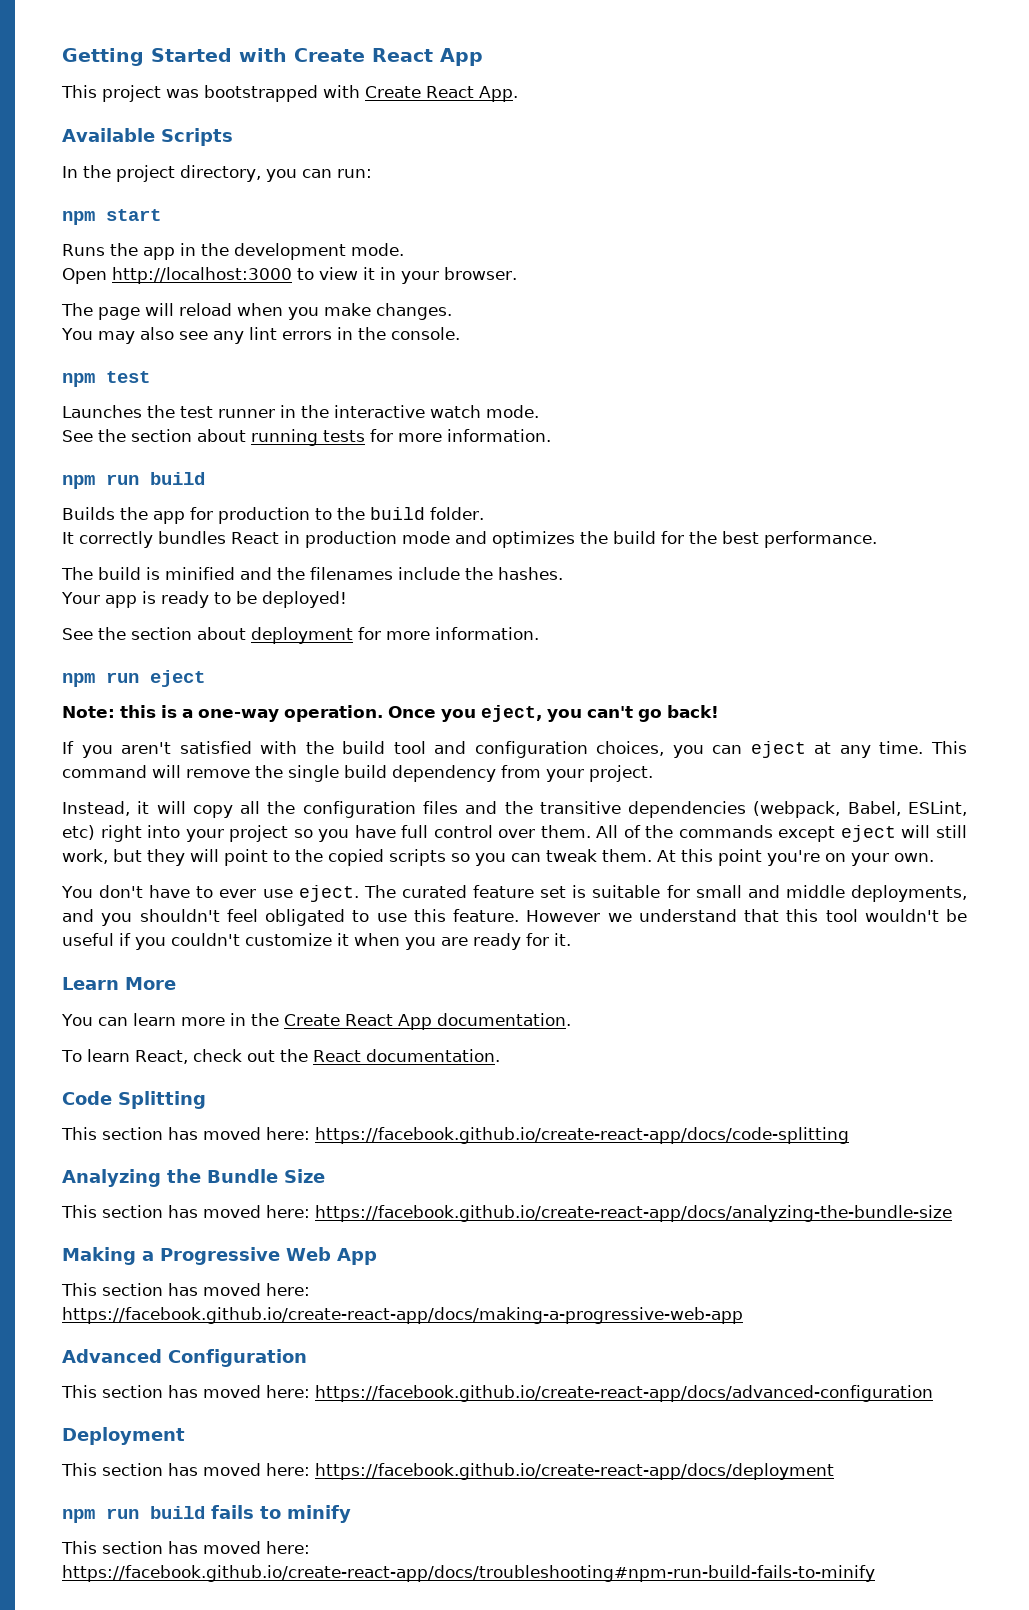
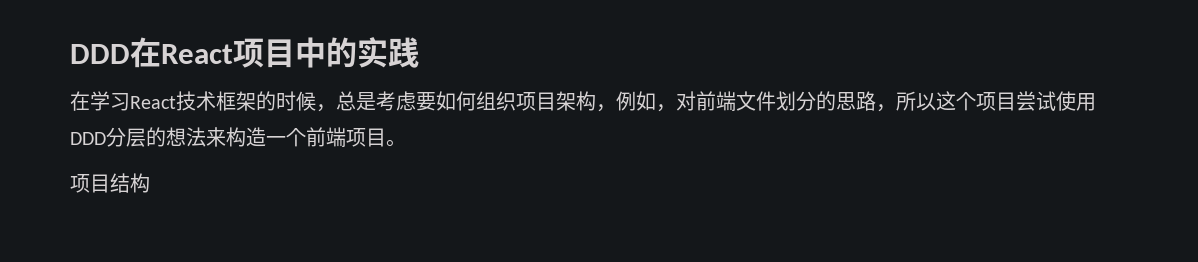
[62,48,483,66] [61,85,518,102] [62,128,233,146] [62,165,372,182] [62,209,161,225] [62,243,404,260] [62,267,517,284] [61,303,452,320] [61,327,460,344] [62,371,150,387] [62,405,539,418] [62,429,551,446] [62,472,205,489] [62,507,484,524] [62,531,877,548] [61,567,563,580] [61,591,347,608] [62,627,539,644] [62,670,205,687] [62,705,719,722] [62,741,967,758] [62,765,653,782] [62,801,968,818] [62,825,967,842] [62,849,934,866] [61,885,968,902] [62,909,967,926] [62,933,571,950] [62,977,176,990] [61,1013,571,1030] [61,1049,500,1064] [62,1091,206,1109] [61,1127,849,1144] [62,1169,325,1187] [61,1205,952,1222] [62,1247,377,1265] [61,1283,310,1296] [62,1307,743,1324] [62,1349,307,1367] [61,1385,933,1402] [62,1427,185,1445] [61,1463,834,1480] [62,1505,351,1523] [61,1541,310,1554] [62,1565,875,1582] Getting Started with Create React App // This project was bootstrapped with Create React App. // Available Scripts // In the project directory, you can run: // npm start // Runs the app in the development mode. // Open http://localhost:3000 to view it in your browser. // The page will reload when you make changes. // You may also see any lint errors in the console. // npm test // Launches the test runner in the interactive watch mode. // See the section about running tests for more information. // npm run build // Builds the app for production to the build folder. // It correctly bundles React in production mode and optimizes the build for the best performance. // The build is minified and the filenames include the hashes. // Your app is ready to be deployed! // See the section about deployment for more information. // npm run eject // Note: this is a one-way operation. Once you eject, you can't go back! // If you aren't satisfied with the build tool and configuration choices, you can eject at any time. This command will remove the single build dependency from your project. // Instead, it will copy all the configuration files and the transitive dependencies (webpack, Babel, ESLint, etc) right into your project so you have full control over them. All of the commands except eject will still work, but they will point to the copied scripts so you can tweak them. At this point you're on your own. // You don't have to ever use eject. The curated feature set is suitable for small and middle deployments, and you shouldn't feel obligated to use this feature. However we understand that this tool wouldn't be useful if you couldn't customize it when you are ready for it. // Learn More // You can learn more in the Create React App documentation. // To learn React, check out the React documentation. // Code Splitting // This section has moved here: https://facebook.github.io/create-react-app/docs/code-splitting // Analyzing the Bundle Size // This section has moved here: https://facebook.github.io/create-react-app/docs/analyzing-the-bundle-size // Making a Progressive Web App // This section has moved here: https://facebook.github.io/create-react-app/docs/making-a-progressive-web-app // Advanced Configuration // This section has moved here: https://facebook.github.io/create-react-app/docs/advanced-configuration // Deployment // This section has moved here: https://facebook.github.io/create-react-app/docs/deployment // npm run build fails to minify // This section has moved here: https://facebook.github.io/create-react-app/docs/troubleshooting#npm-run-build-fails-to-minify -> [70,37,419,68] [70,91,1096,112] [70,127,406,147] [70,173,150,193] DDD在React项目中的实践 // 在学习React技术框架的时候，总是考虑要如何组织项目架构，例如，对前端文件划分的思路，所以这个项目尝试使用DDD分层的想法来构造一个前端项目。 // 项目结构

